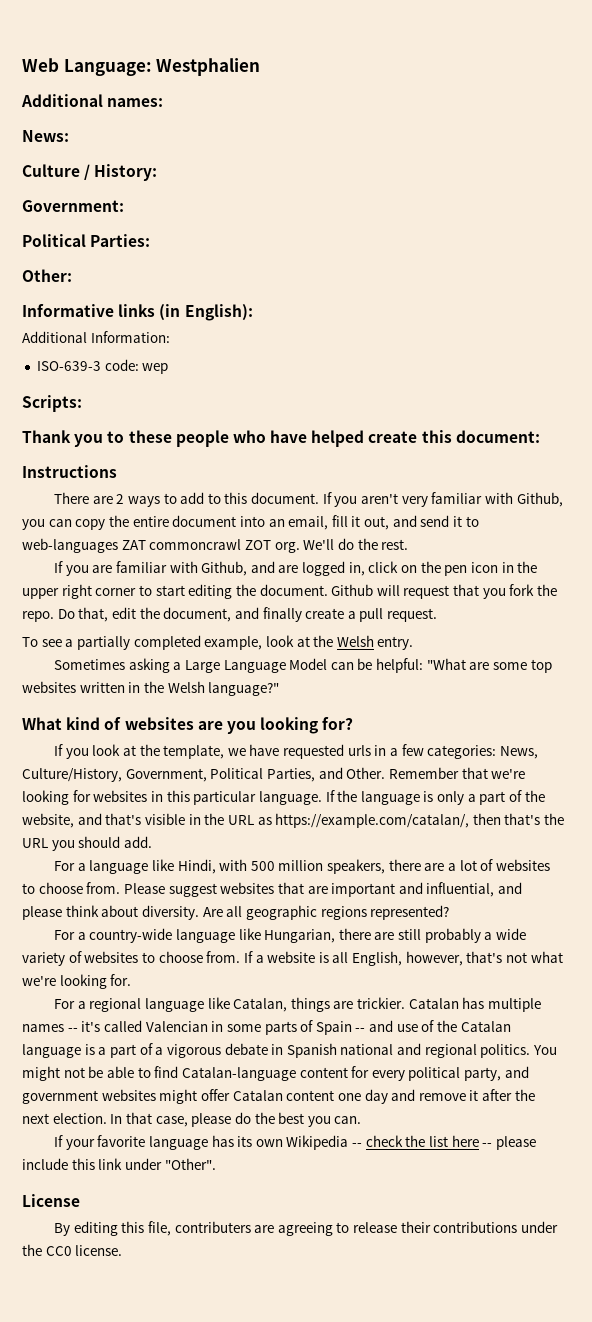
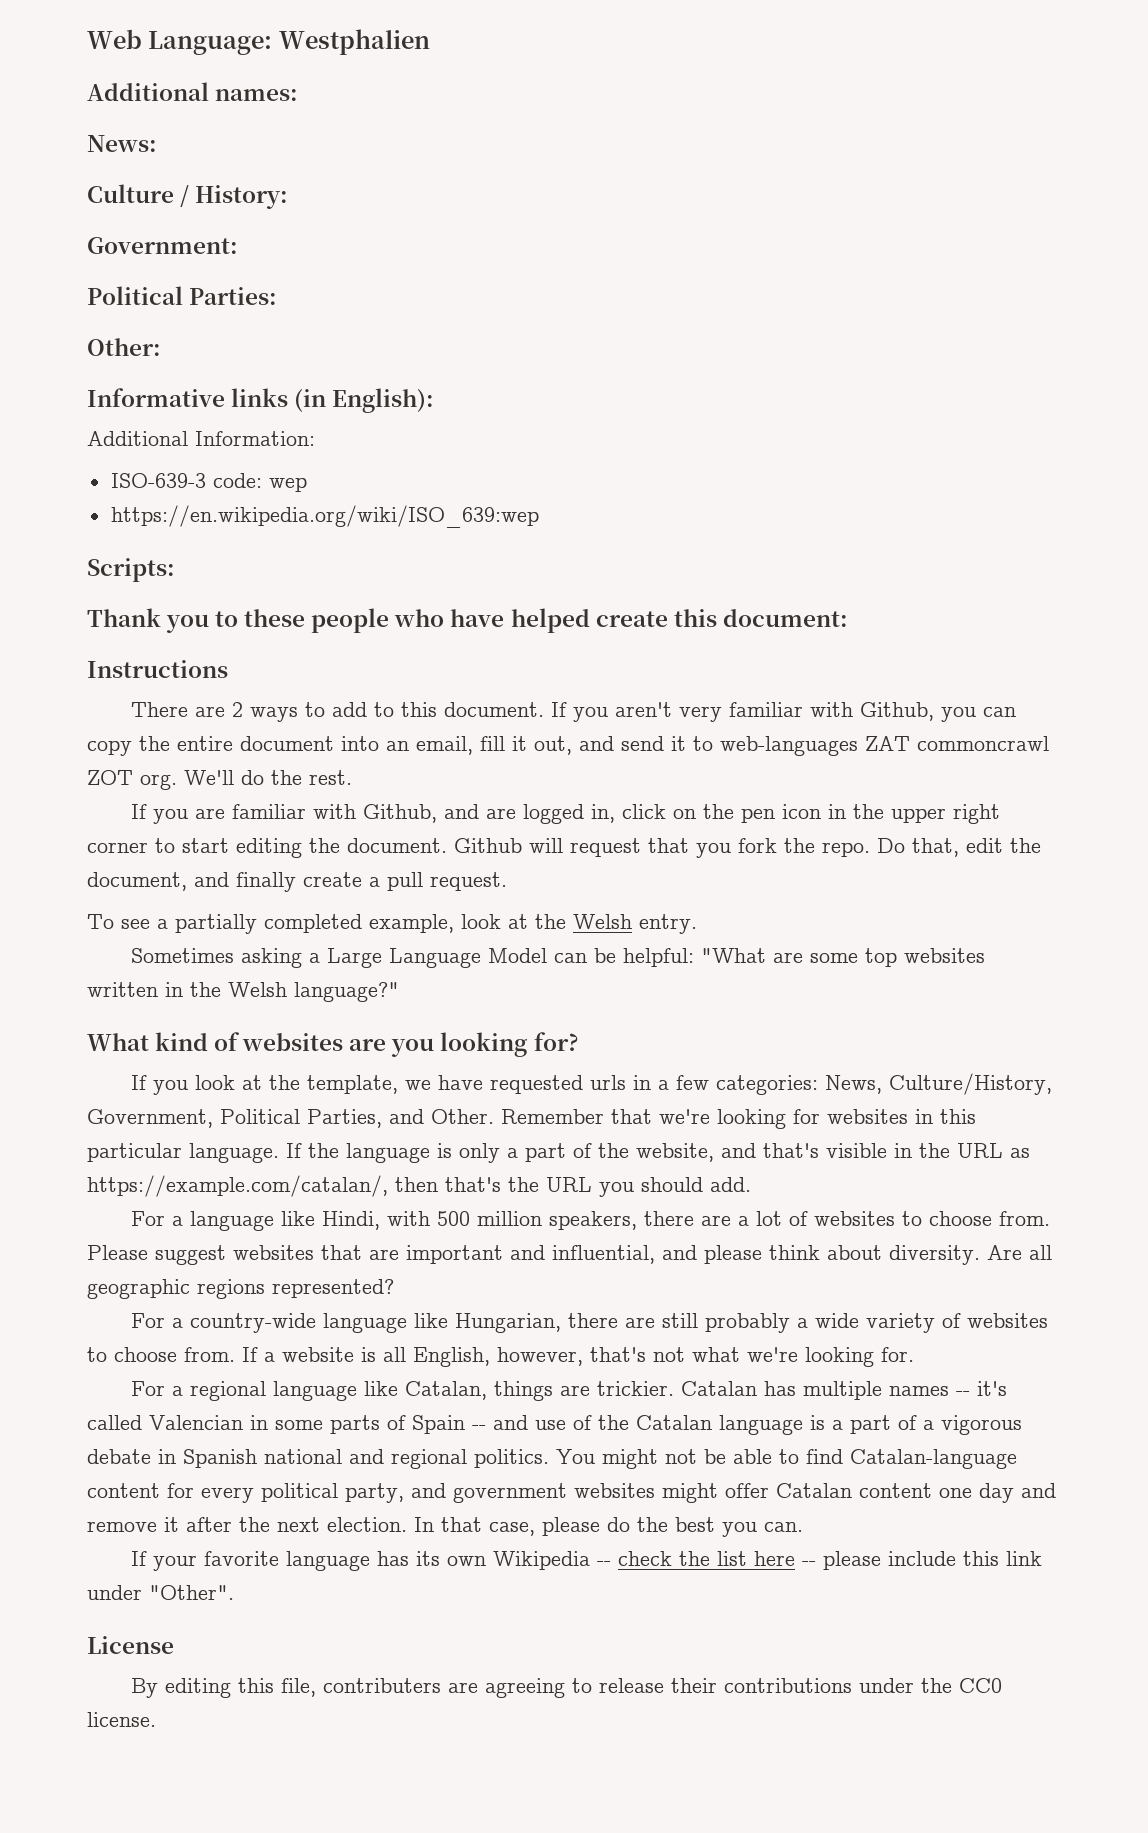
(169, 368) none -> [110,505,539,528] // https://en.wikipedia.org/wiki/ISO_639:wep

